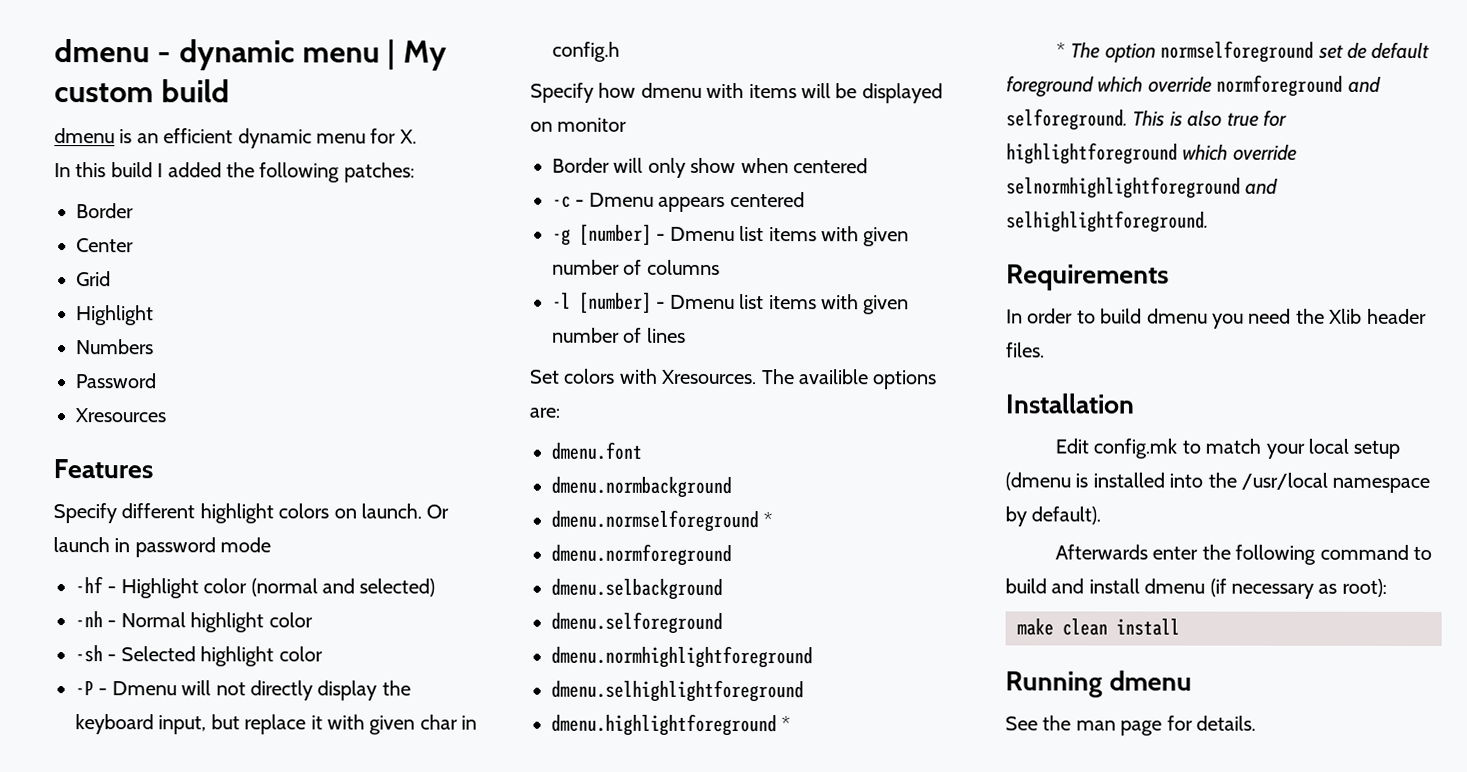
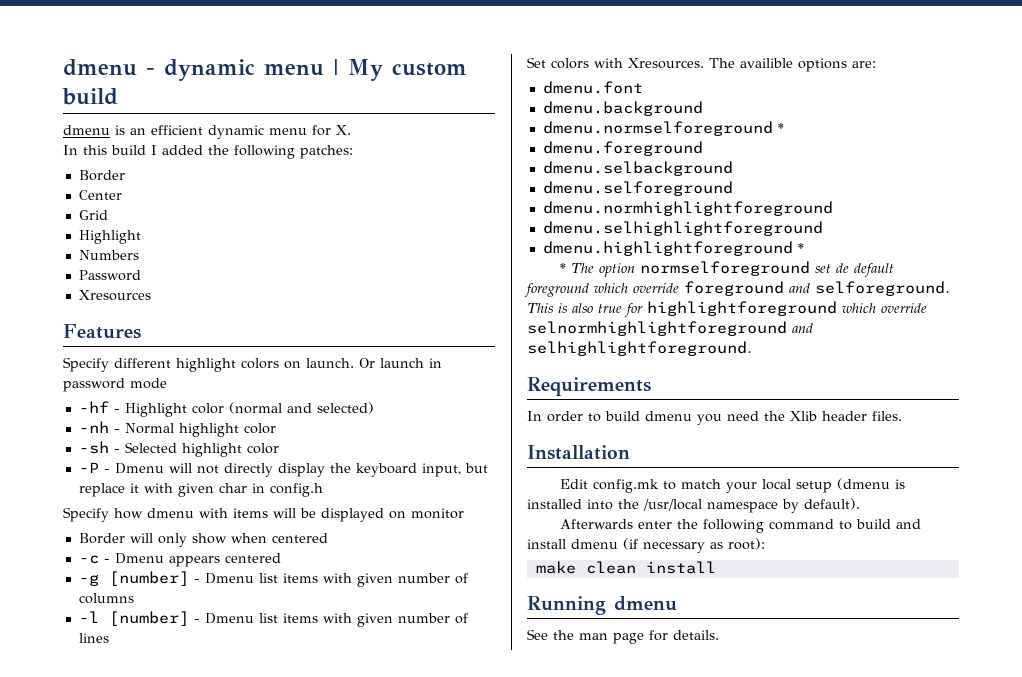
[551,476,732,498] dmenu.normbackground -> [542,101,703,116] dmenu.background
[551,543,732,566] dmenu.normforeground -> [542,141,703,156] dmenu.foreground
[1216,74,1344,97] normforeground -> [684,281,784,296] foreground

